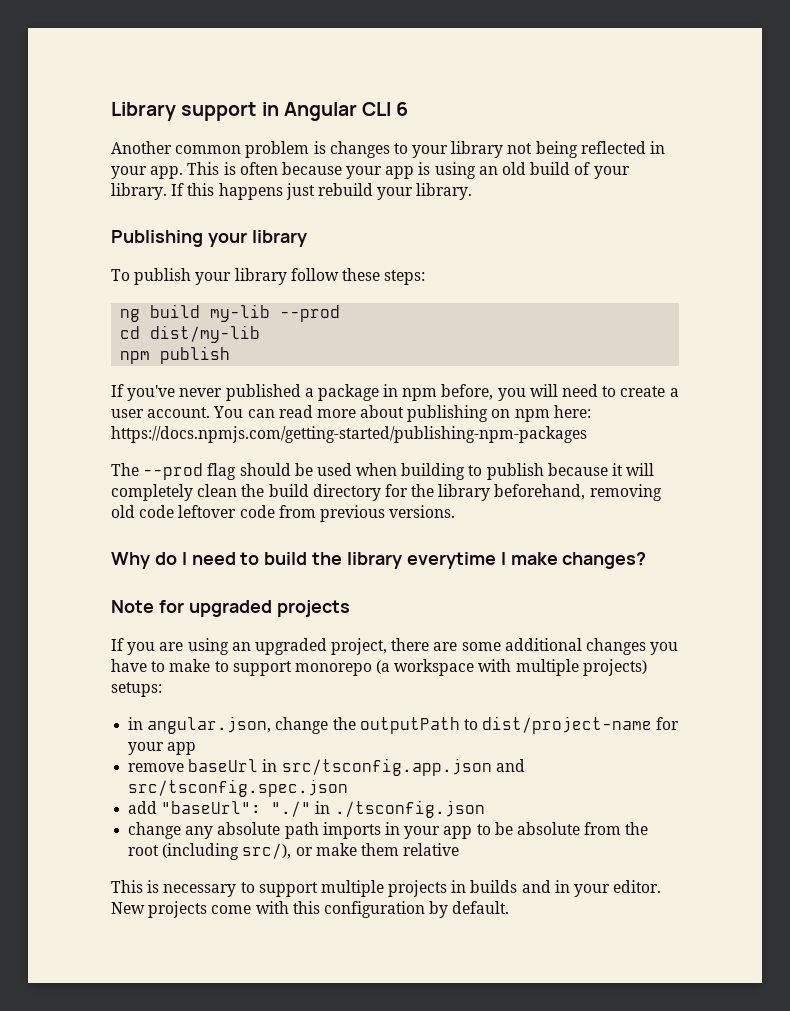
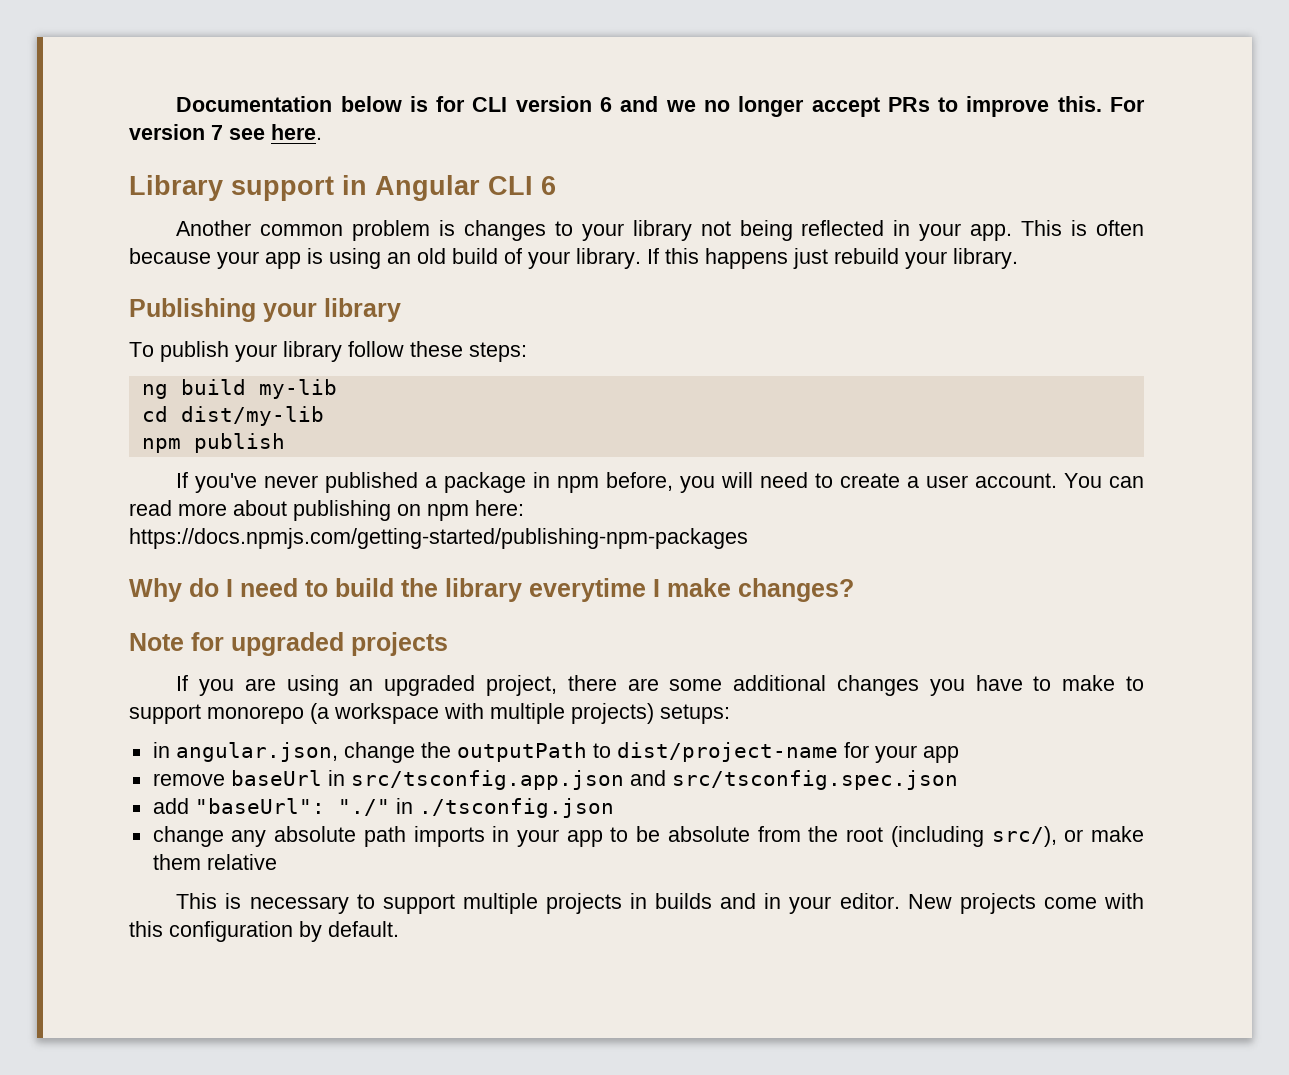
(111, 111) none -> [176,96,1146,117] [129,124,322,140] Documentation below is for CLI version 6 and we no longer accept PRs to improve this. For version 7 see here. //
[280,305,341,322] --prod -> (337, 389) none
[111,463,655,480] [111,484,662,501] [111,505,456,522] // The --prod flag should be used when building to publish because it will completely clean the build directory for the library beforehand, removing old code leftover code from previous versions. -> (748, 538) none

